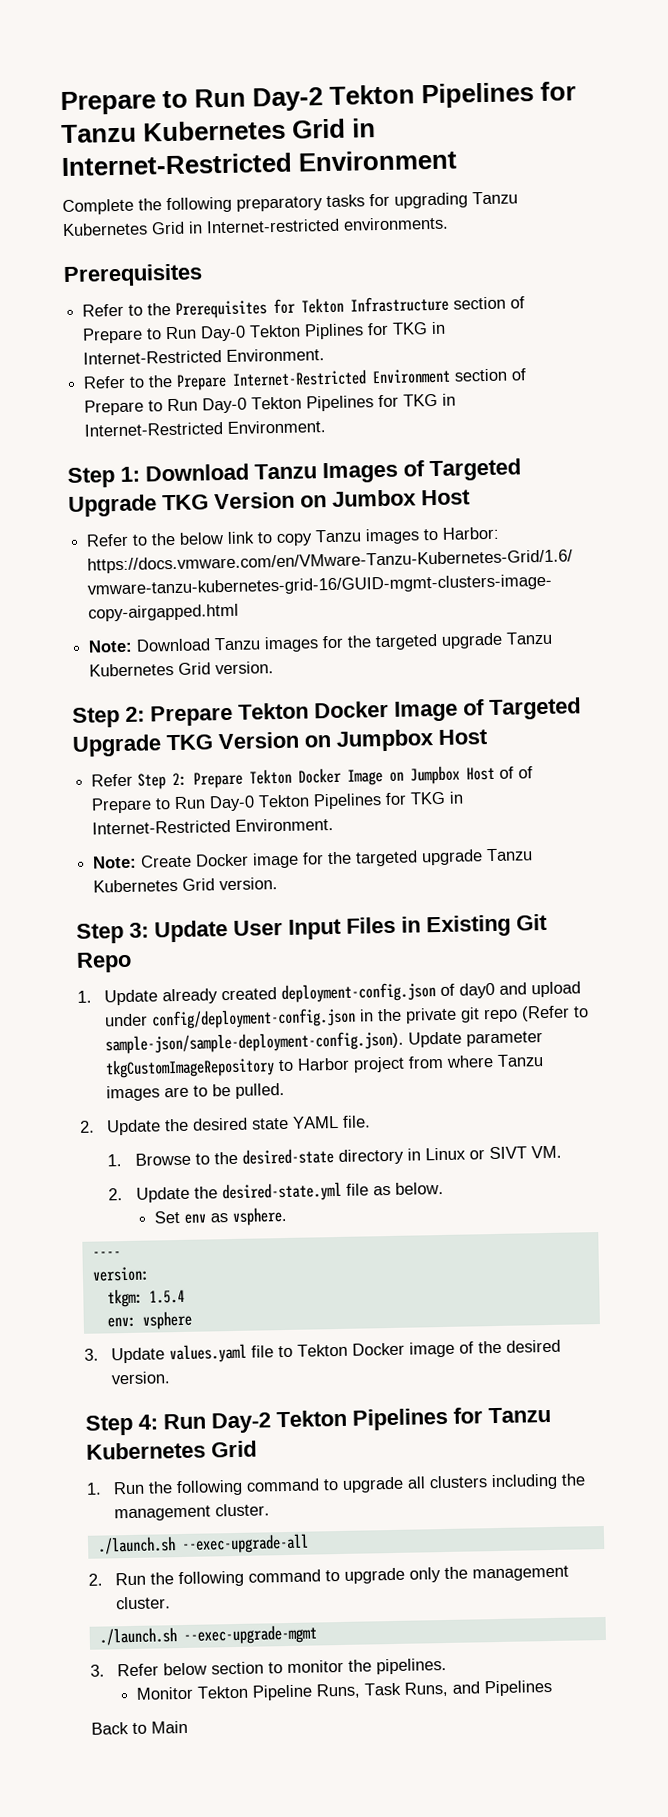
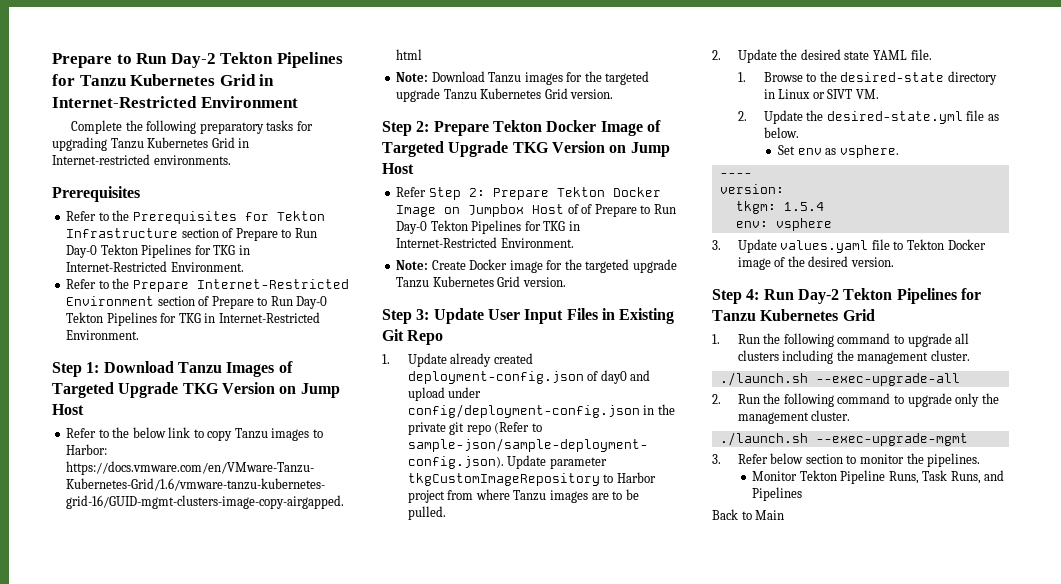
[304,323,365,340] Piplines -> [141,244,192,258] Pipelines
[332,489,417,507] Jumbox -> [300,383,340,398] Jump
[336,729,435,752] Jumpbox -> [630,142,670,157] Jump

